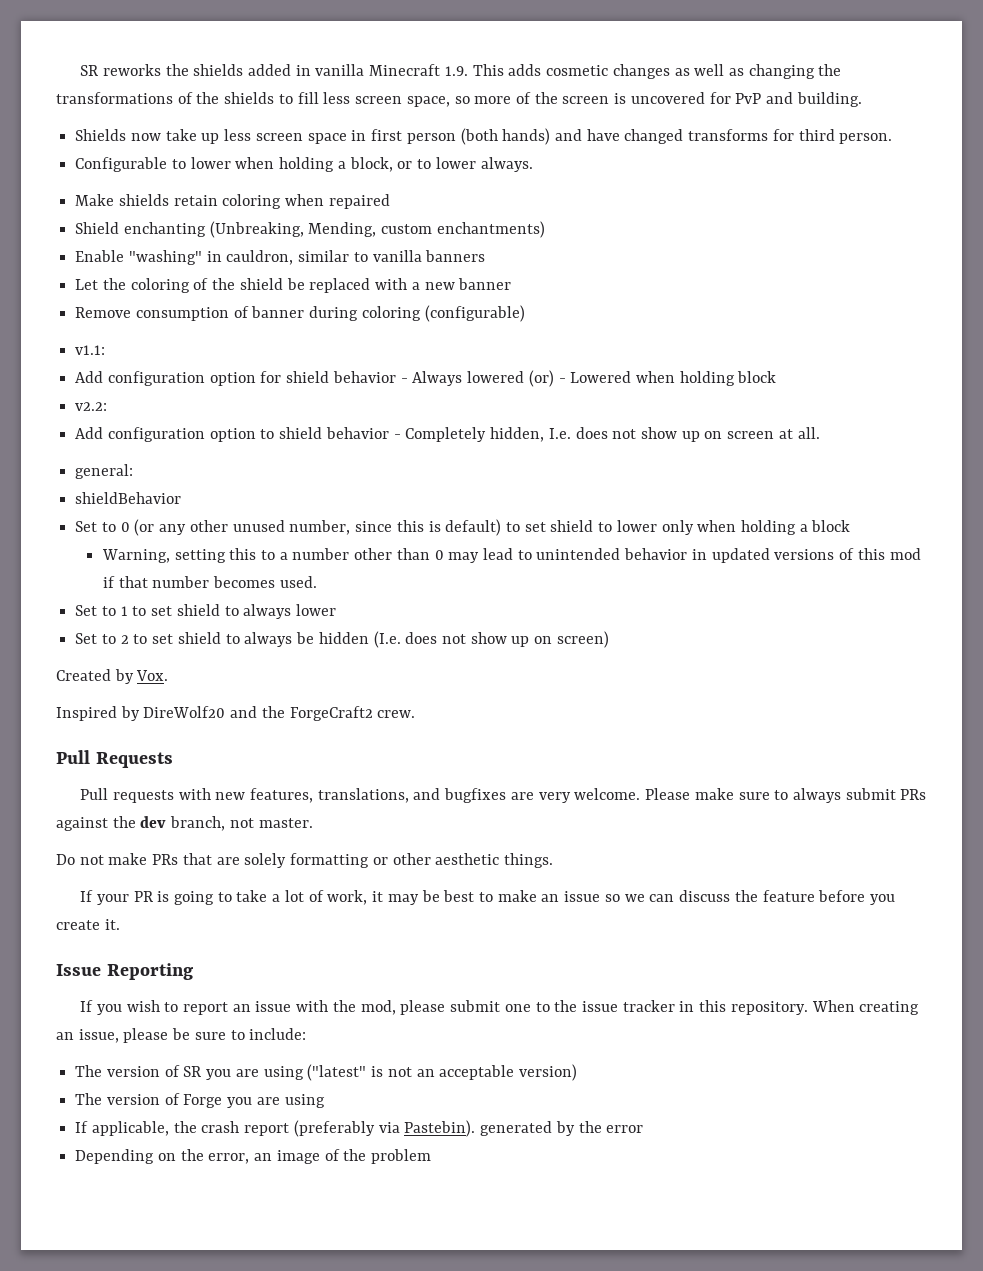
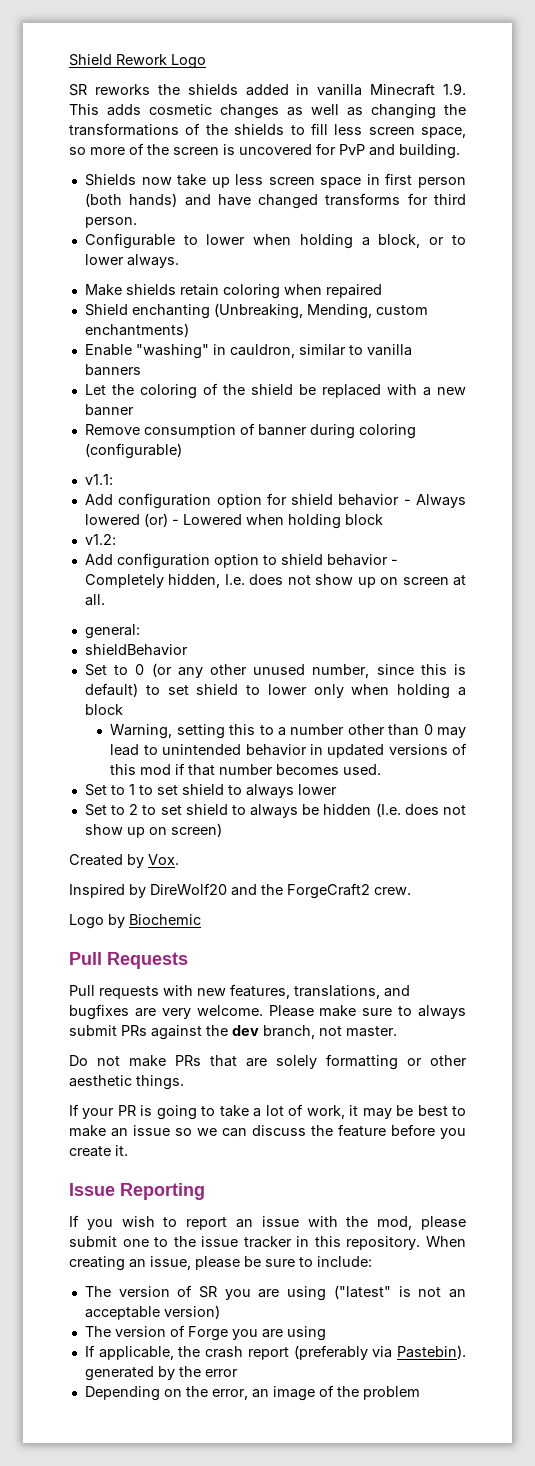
(80, 70) none -> [69,54,206,69] Shield Rework Logo //
[75,402,108,411] v2.2: -> [84,534,116,545] v1.2:
(416, 714) none -> [69,914,201,929] // Logo by Biochemic

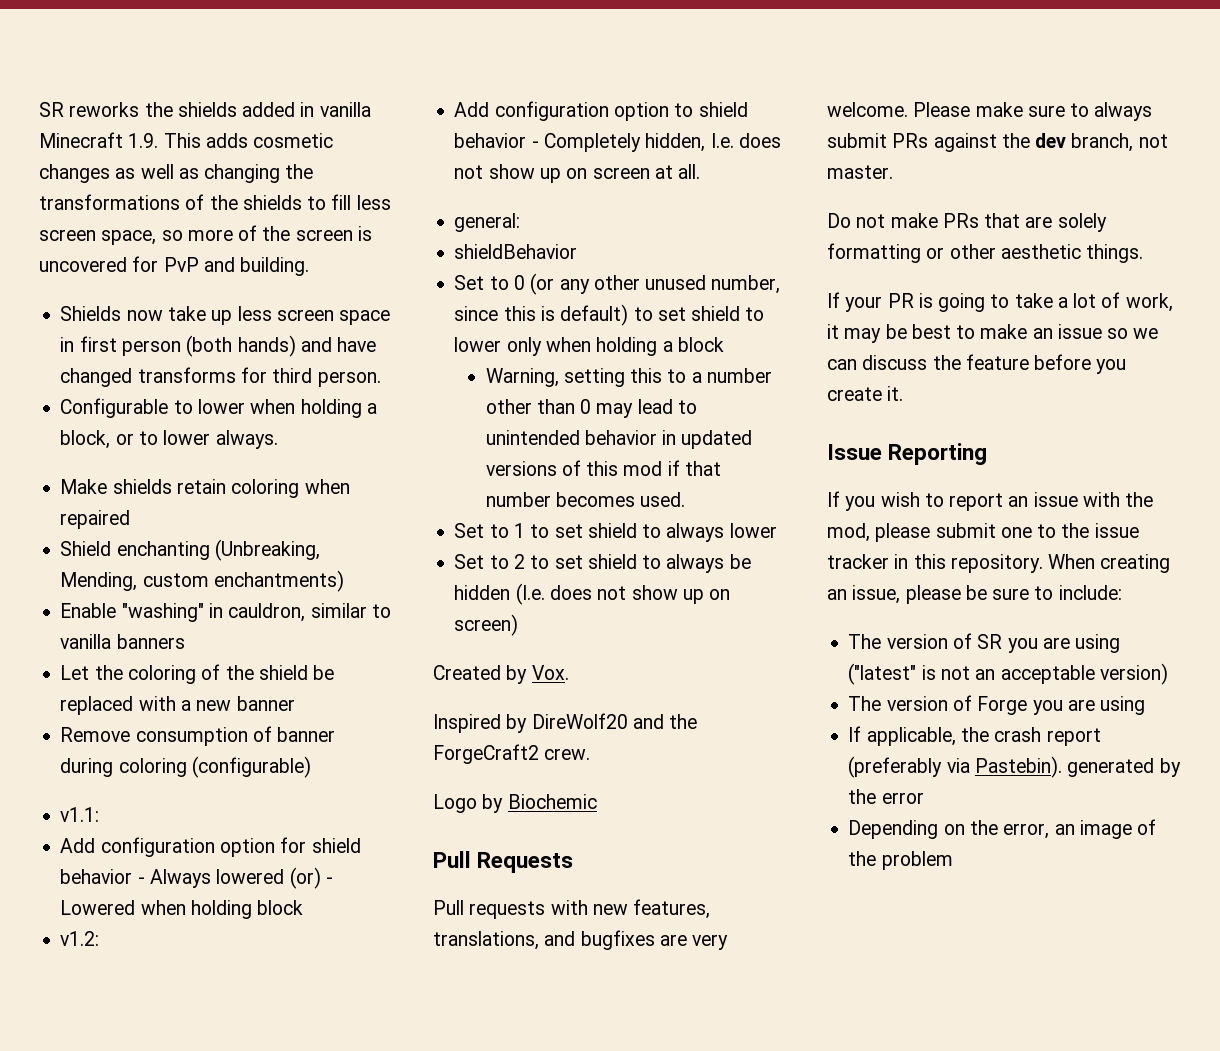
[69,54,206,69] Shield Rework Logo // -> (39, 109) none

